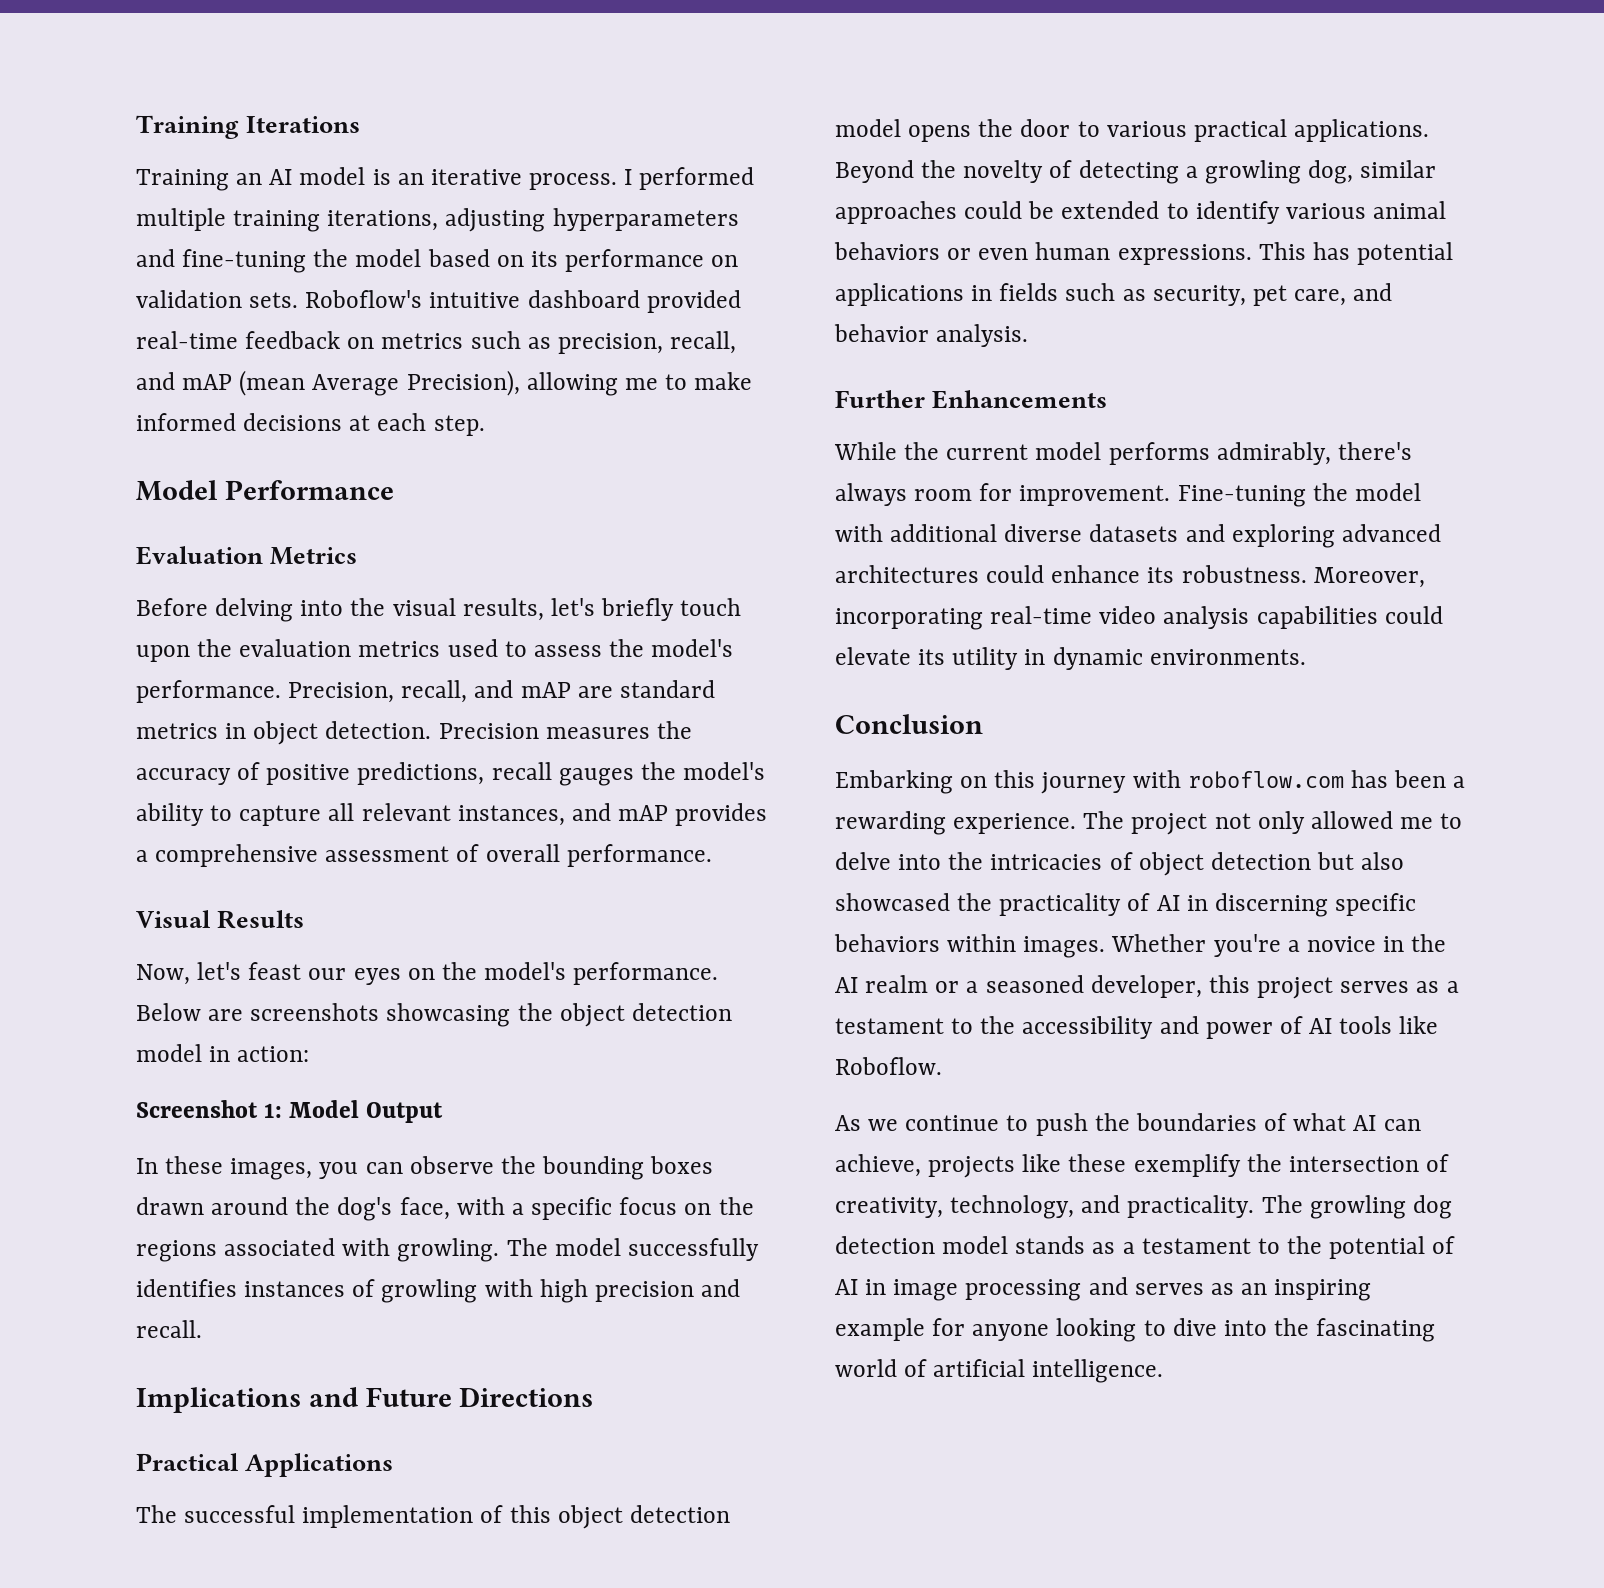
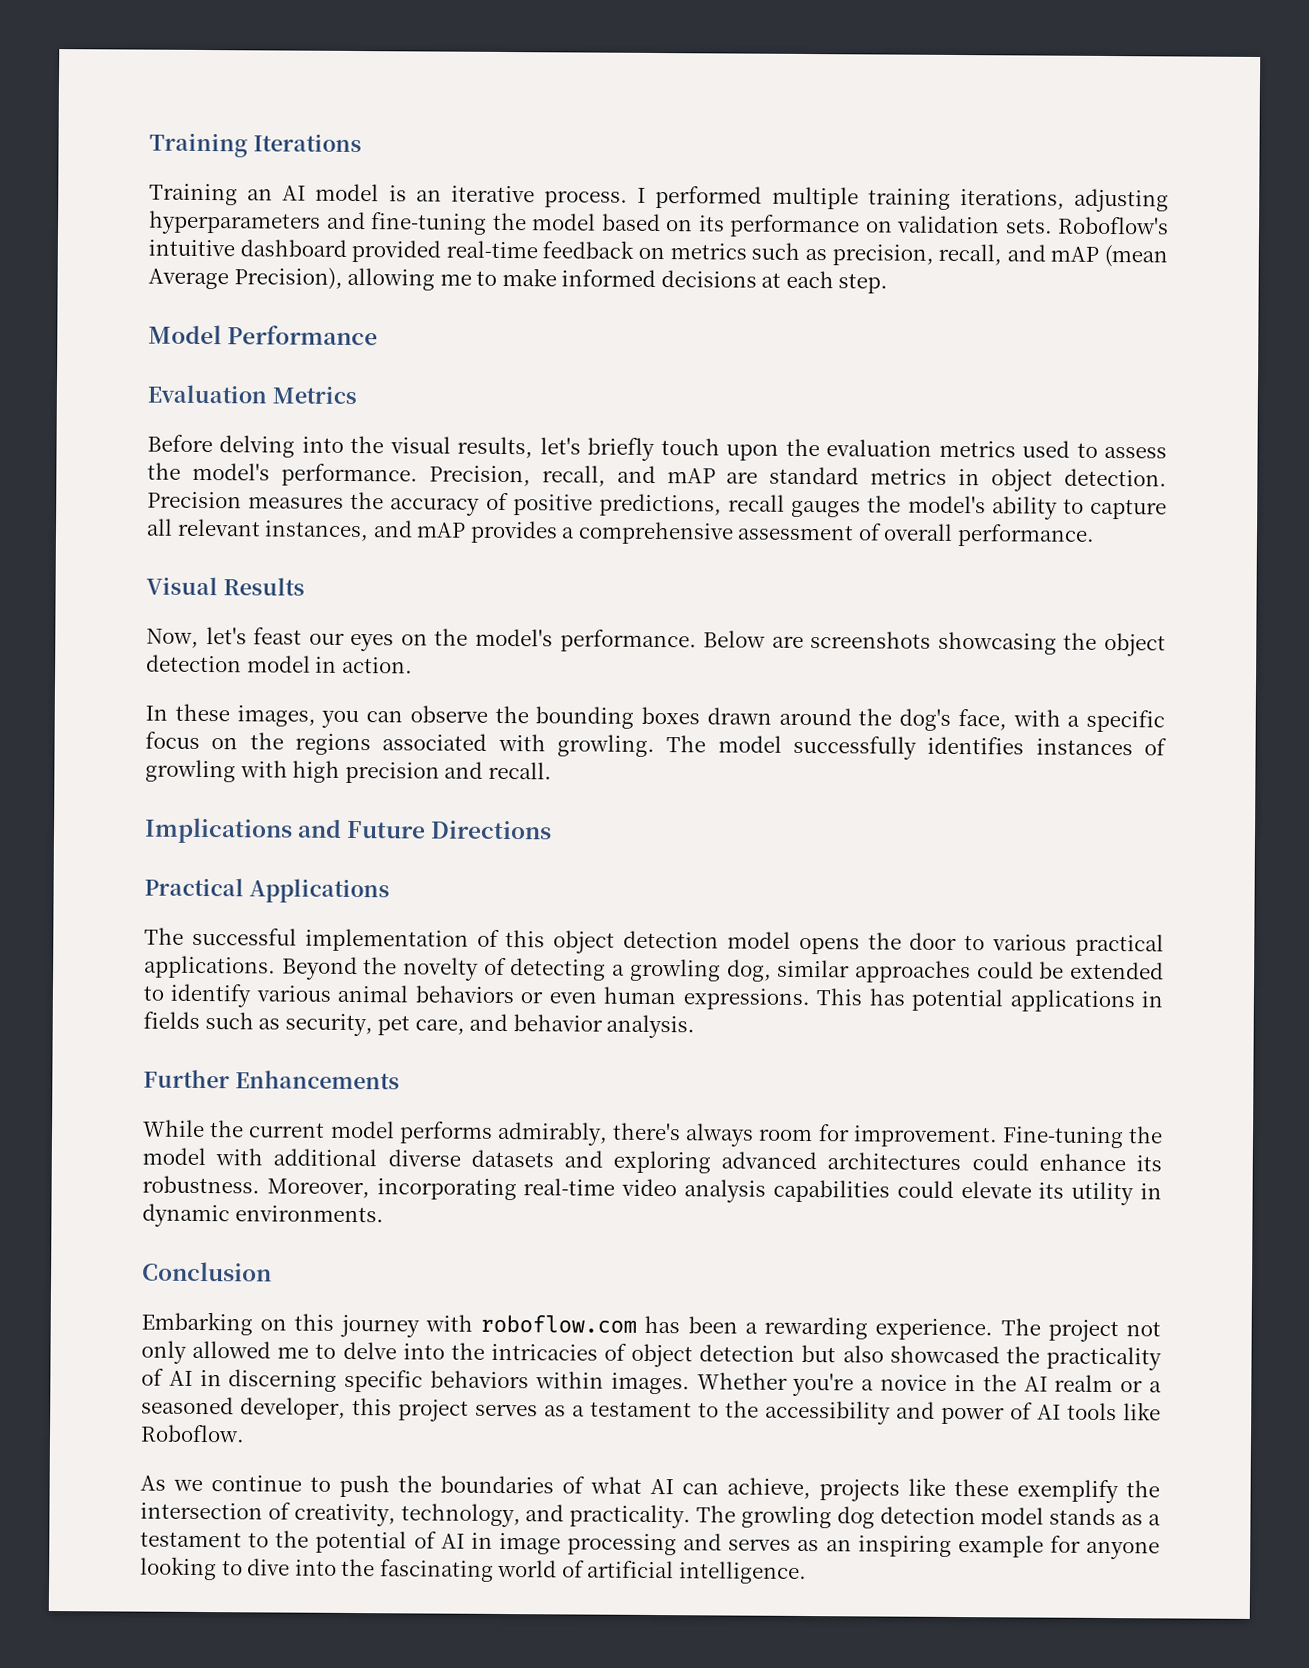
[237,1046,310,1062] [136,1100,444,1123] action: // Screenshot 1: Model Output -> [341,656,413,674] action.

